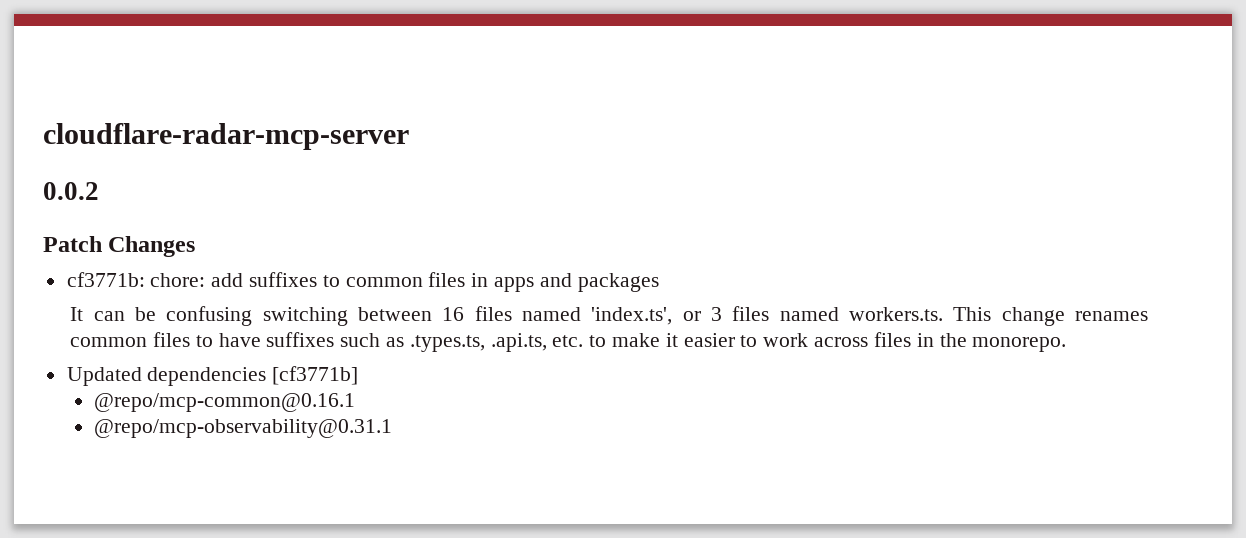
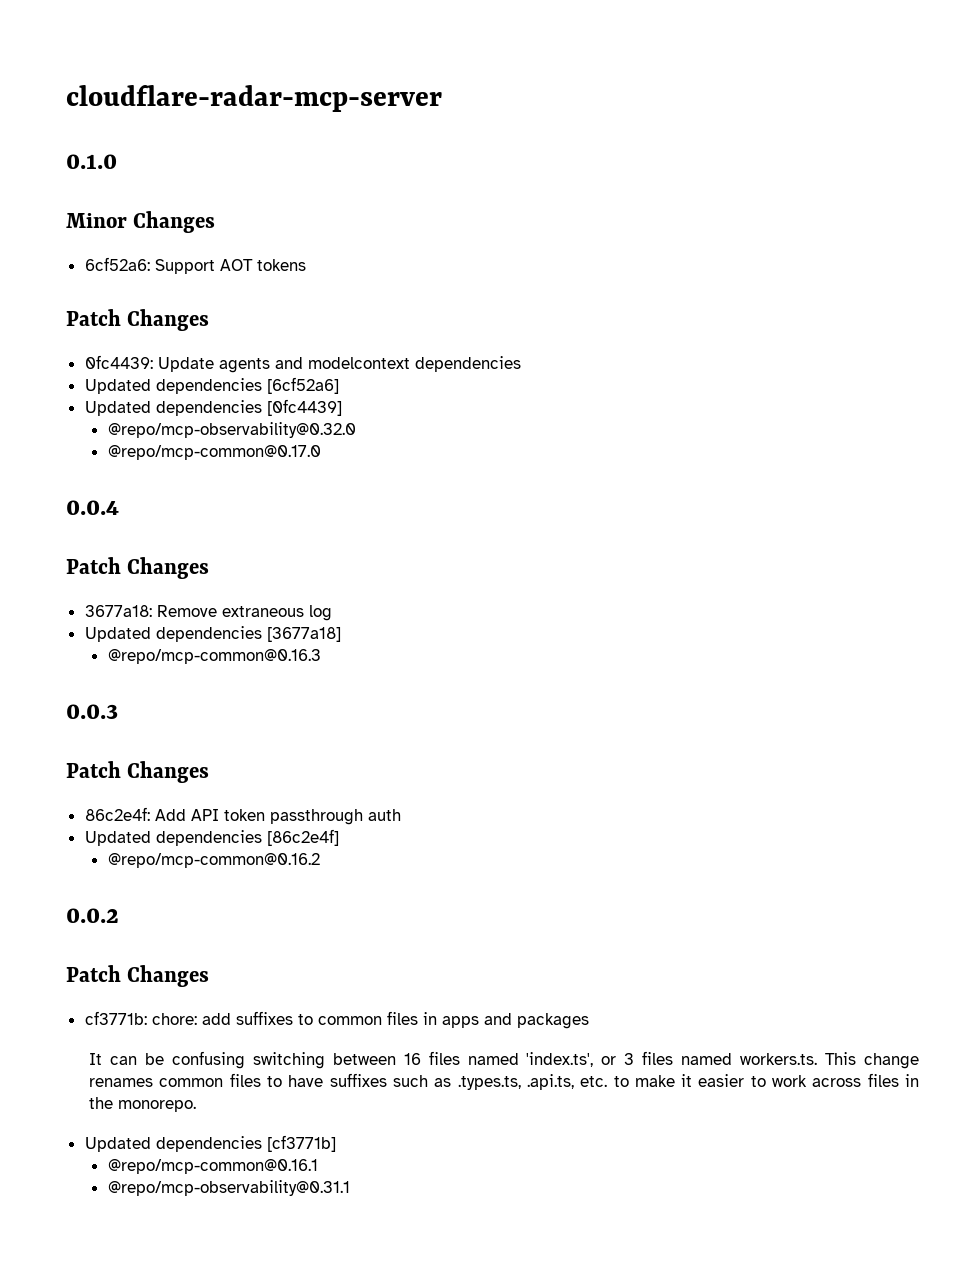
(409, 136) none -> [66,154,117,169] [66,211,216,233] [84,257,306,274] [66,309,210,331] [84,355,521,373] [84,377,339,394] [84,399,342,416] [107,422,356,438] [107,445,321,460] [66,500,119,515] [66,557,210,579] [84,605,332,621] [84,626,341,642] [107,649,321,664] [66,704,118,719] [66,761,210,783] [84,807,401,825] [84,829,339,846] [107,853,320,868] // 0.1.0 // Minor Changes // 6cf52a6: Support AOT tokens // Patch Changes // 0fc4439: Update agents and modelcontext dependencies // Updated dependencies [6cf52a6] // Updated dependencies [0fc4439] // @repo/mcp-observability@0.32.0 // @repo/mcp-common@0.17.0 // 0.0.4 // Patch Changes // 3677a18: Remove extraneous log // Updated dependencies [3677a18] // @repo/mcp-common@0.16.3 // 0.0.3 // Patch Changes // 86c2e4f: Add API token passthrough auth // Updated dependencies [86c2e4f] // @repo/mcp-common@0.16.2

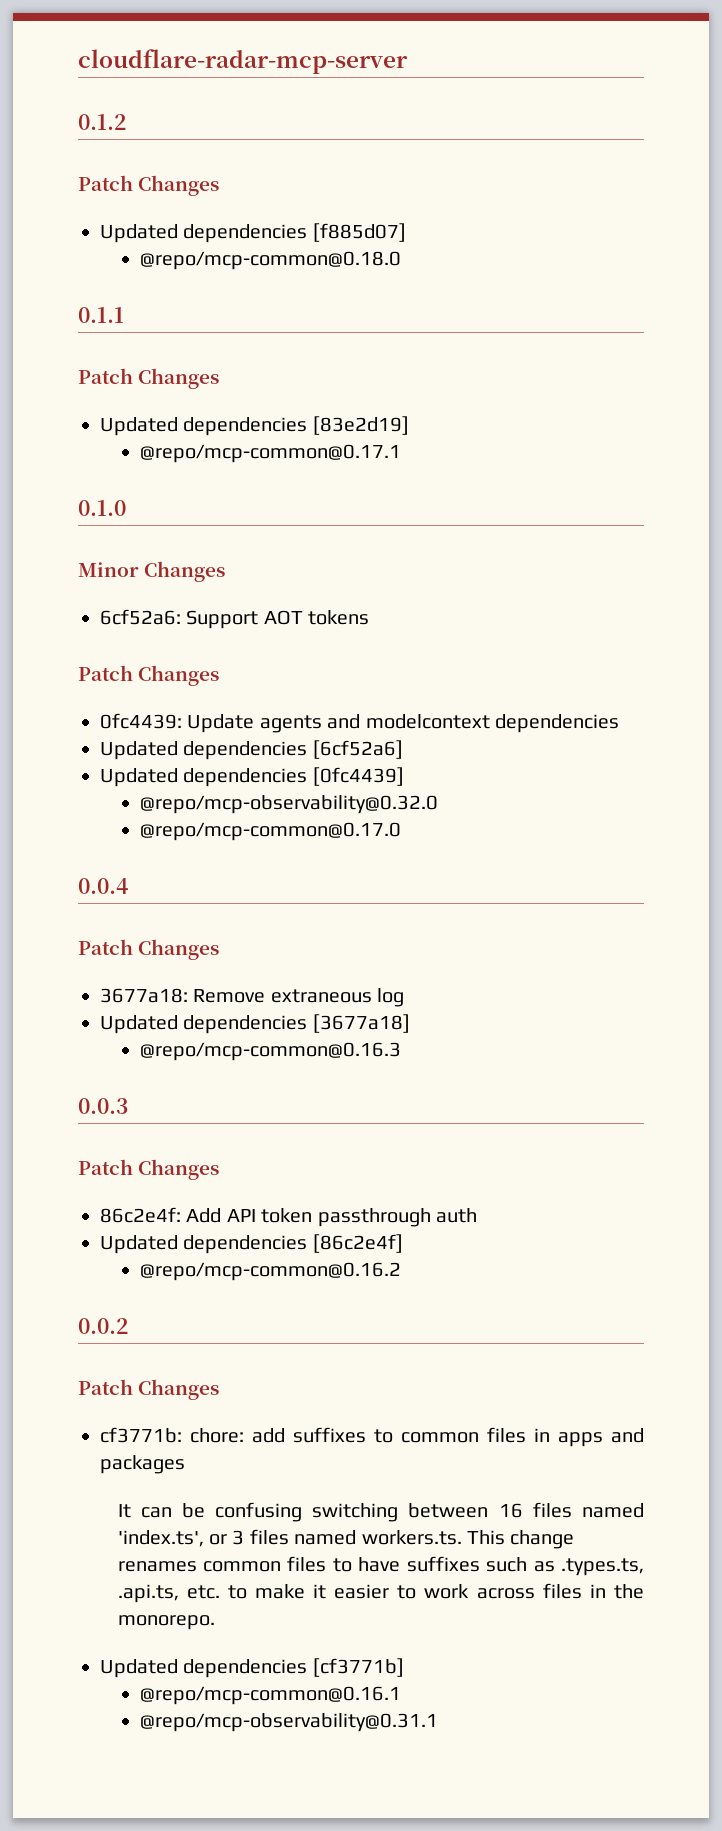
(442, 98) none -> [78,114,126,130] [78,175,220,196] [100,223,406,243] [139,251,401,270] [78,307,124,323] [78,368,220,389] [100,416,409,436] [139,444,401,463] // 0.1.2 // Patch Changes // Updated dependencies [f885d07] // @repo/mcp-common@0.18.0 // 0.1.1 // Patch Changes // Updated dependencies [83e2d19] // @repo/mcp-common@0.17.1

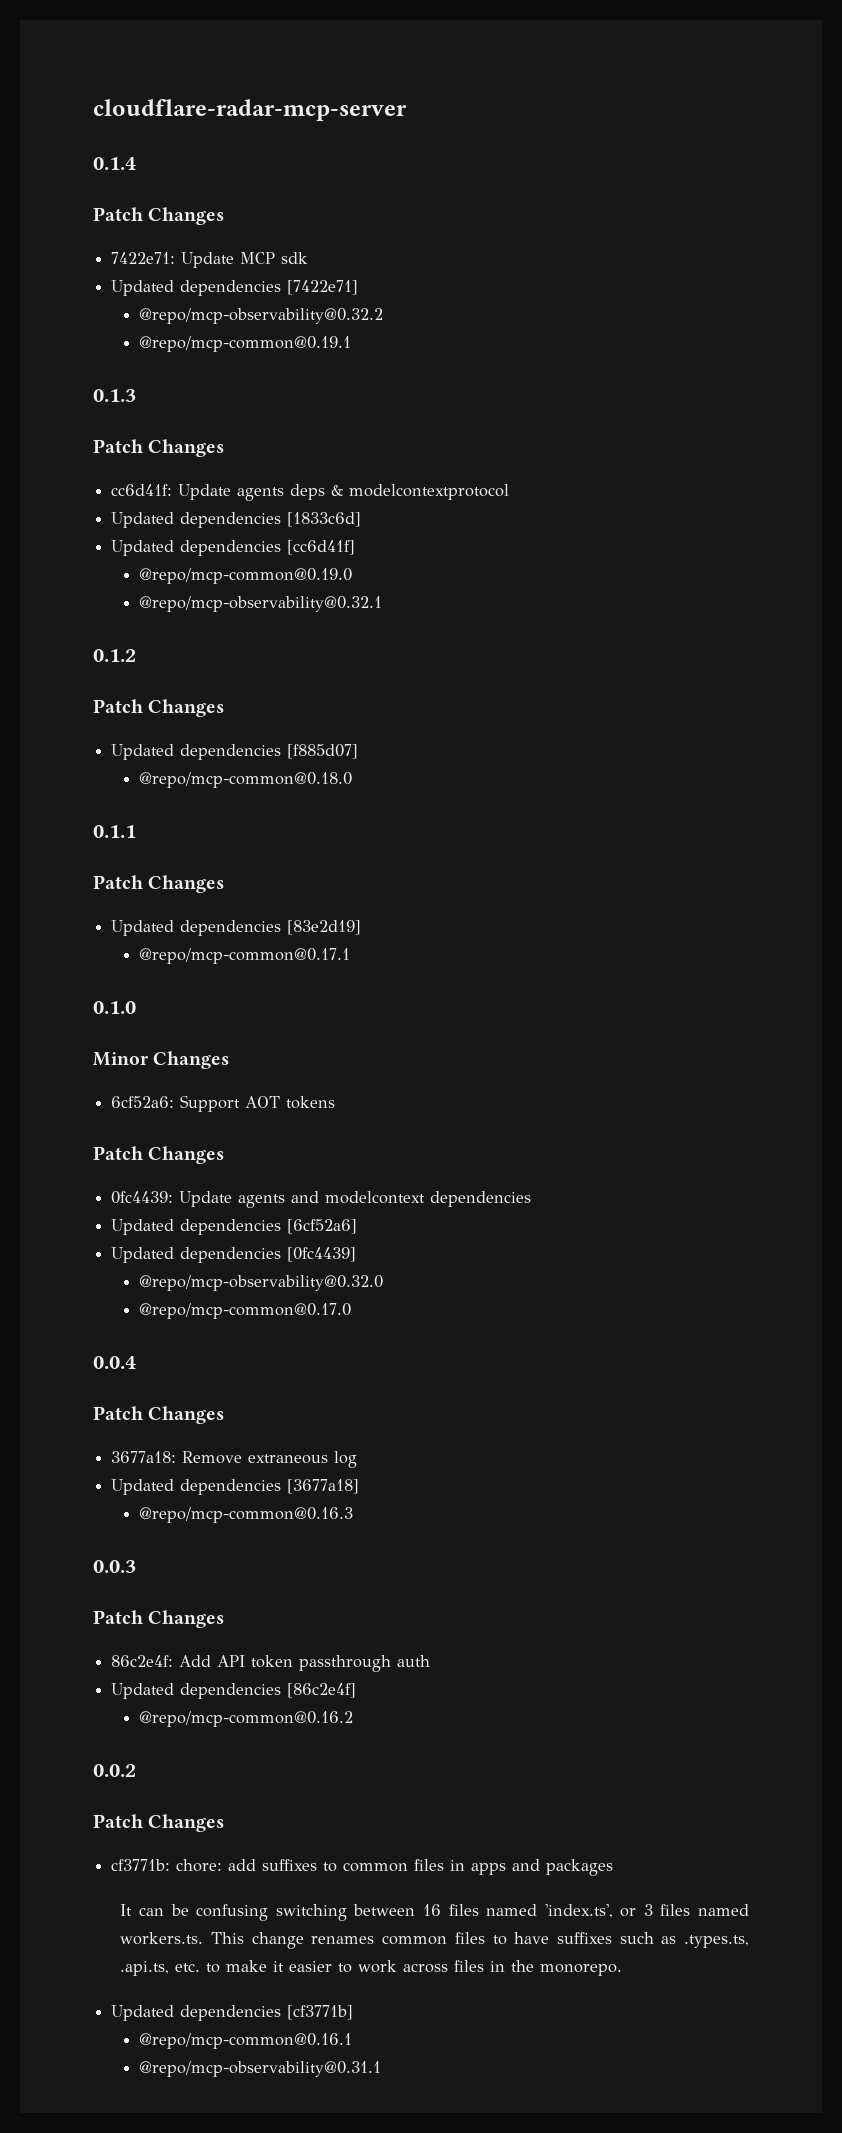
(408, 61) none -> [93,157,136,170] [93,207,225,225] [111,252,309,268] [111,280,359,296] [138,308,383,324] [138,336,351,352] [93,389,136,402] [93,439,225,457] [111,484,510,501] [111,512,362,528] [111,540,356,556] [138,568,352,584] [138,596,382,612] // 0.1.4 // Patch Changes // 7422e71: Update MCP sdk // Updated dependencies [7422e71] // @repo/mcp-observability@0.32.2 // @repo/mcp-common@0.19.1 // 0.1.3 // Patch Changes // cc6d41f: Update agents deps & modelcontextprotocol // Updated dependencies [1833c6d] // Updated dependencies [cc6d41f] // @repo/mcp-common@0.19.0 // @repo/mcp-observability@0.32.1

